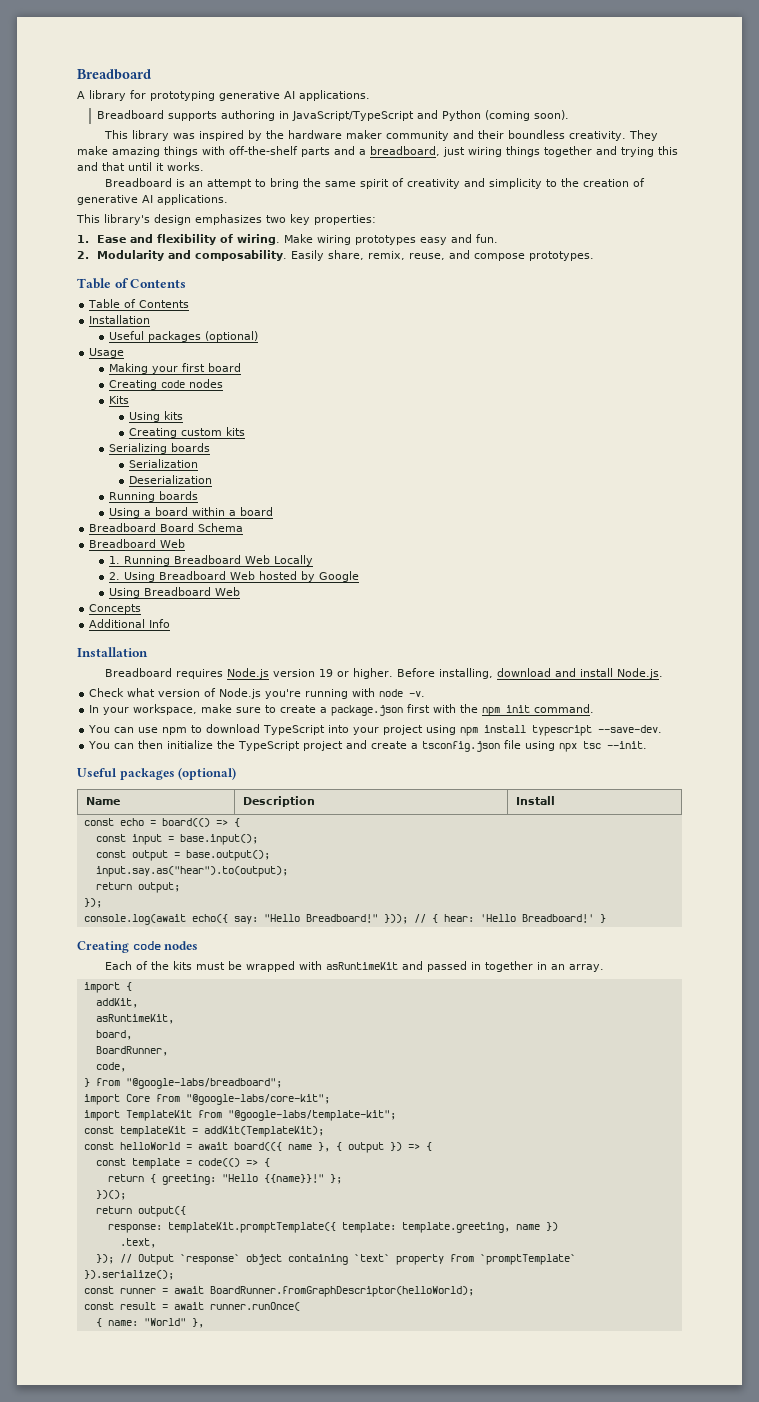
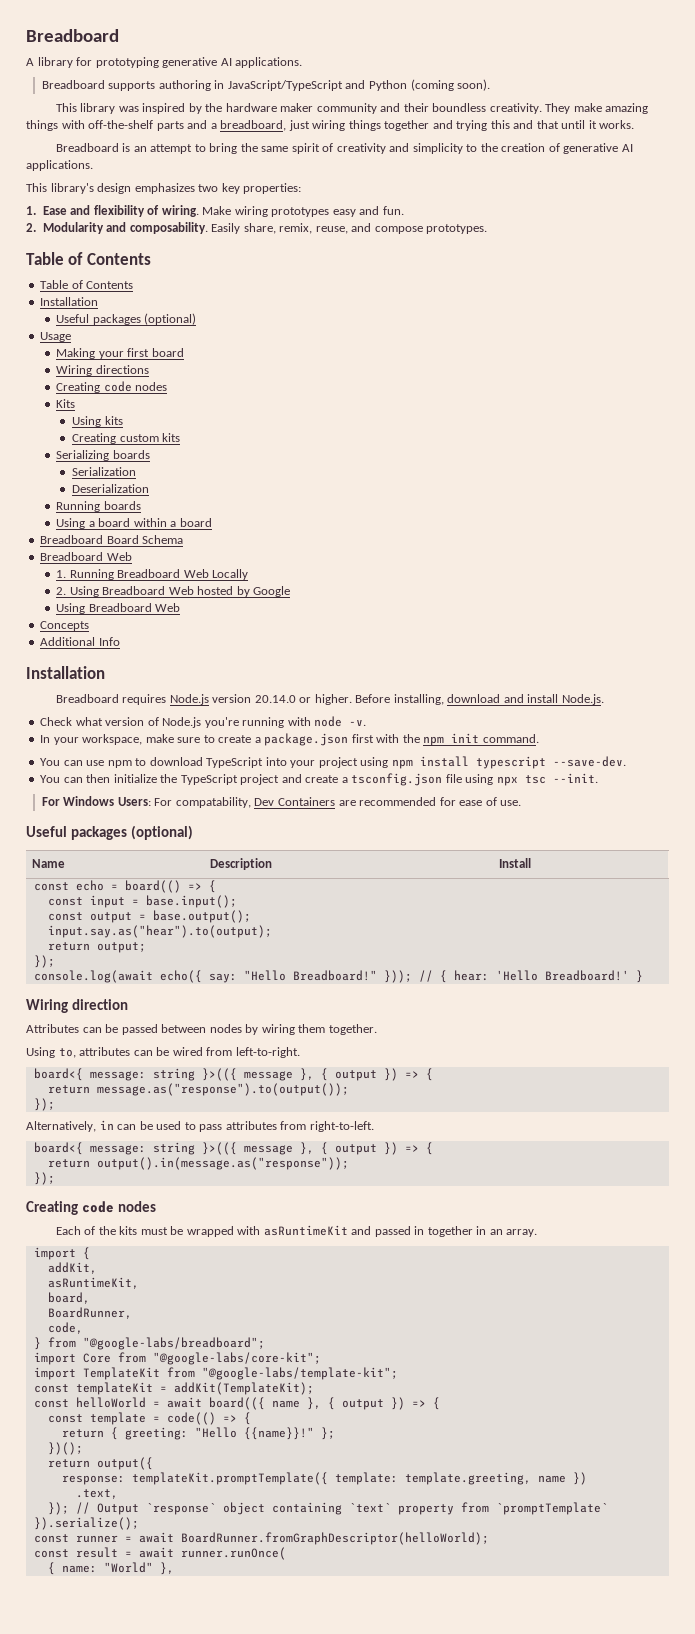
(242, 367) none -> [56,365,149,376] // Wiring directions
[318,669,333,677] 19 -> [254,695,296,703] 20.14.0
(648, 745) none -> [41,796,522,808] // For Windows Users: For compatability, Dev Containers are recommended for ease of use.
(606, 918) none -> [26,999,128,1013] [26,1024,377,1035] [26,1047,300,1058] [33,1068,433,1081] [47,1083,349,1096] [33,1098,55,1111] [26,1120,374,1132] [33,1142,433,1155] [47,1157,349,1170] [33,1172,55,1185] // Wiring direction // Attributes can be passed between nodes by wiring them together. // Using to, attributes can be wired from left-to-right. // board<{ message: string }>(({ message }, { output }) => { // return message.as("response").to(output()); // }); // Alternatively, in can be used to pass attributes from right-to-left. // board<{ message: string }>(({ message }, { output }) => { // return output().in(message.as("response")); // });

